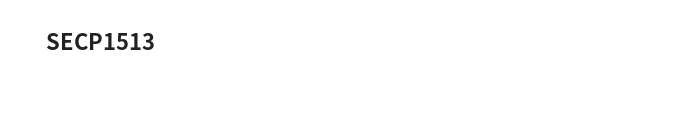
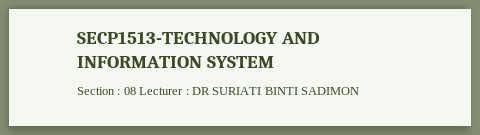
[46,33,155,50] SECP1513 -> [77,31,320,44] [77,56,274,68] [77,87,359,95] SECP1513-TECHNOLOGY AND INFORMATION SYSTEM // Section : 08 Lecturer : DR SURIATI BINTI SADIMON

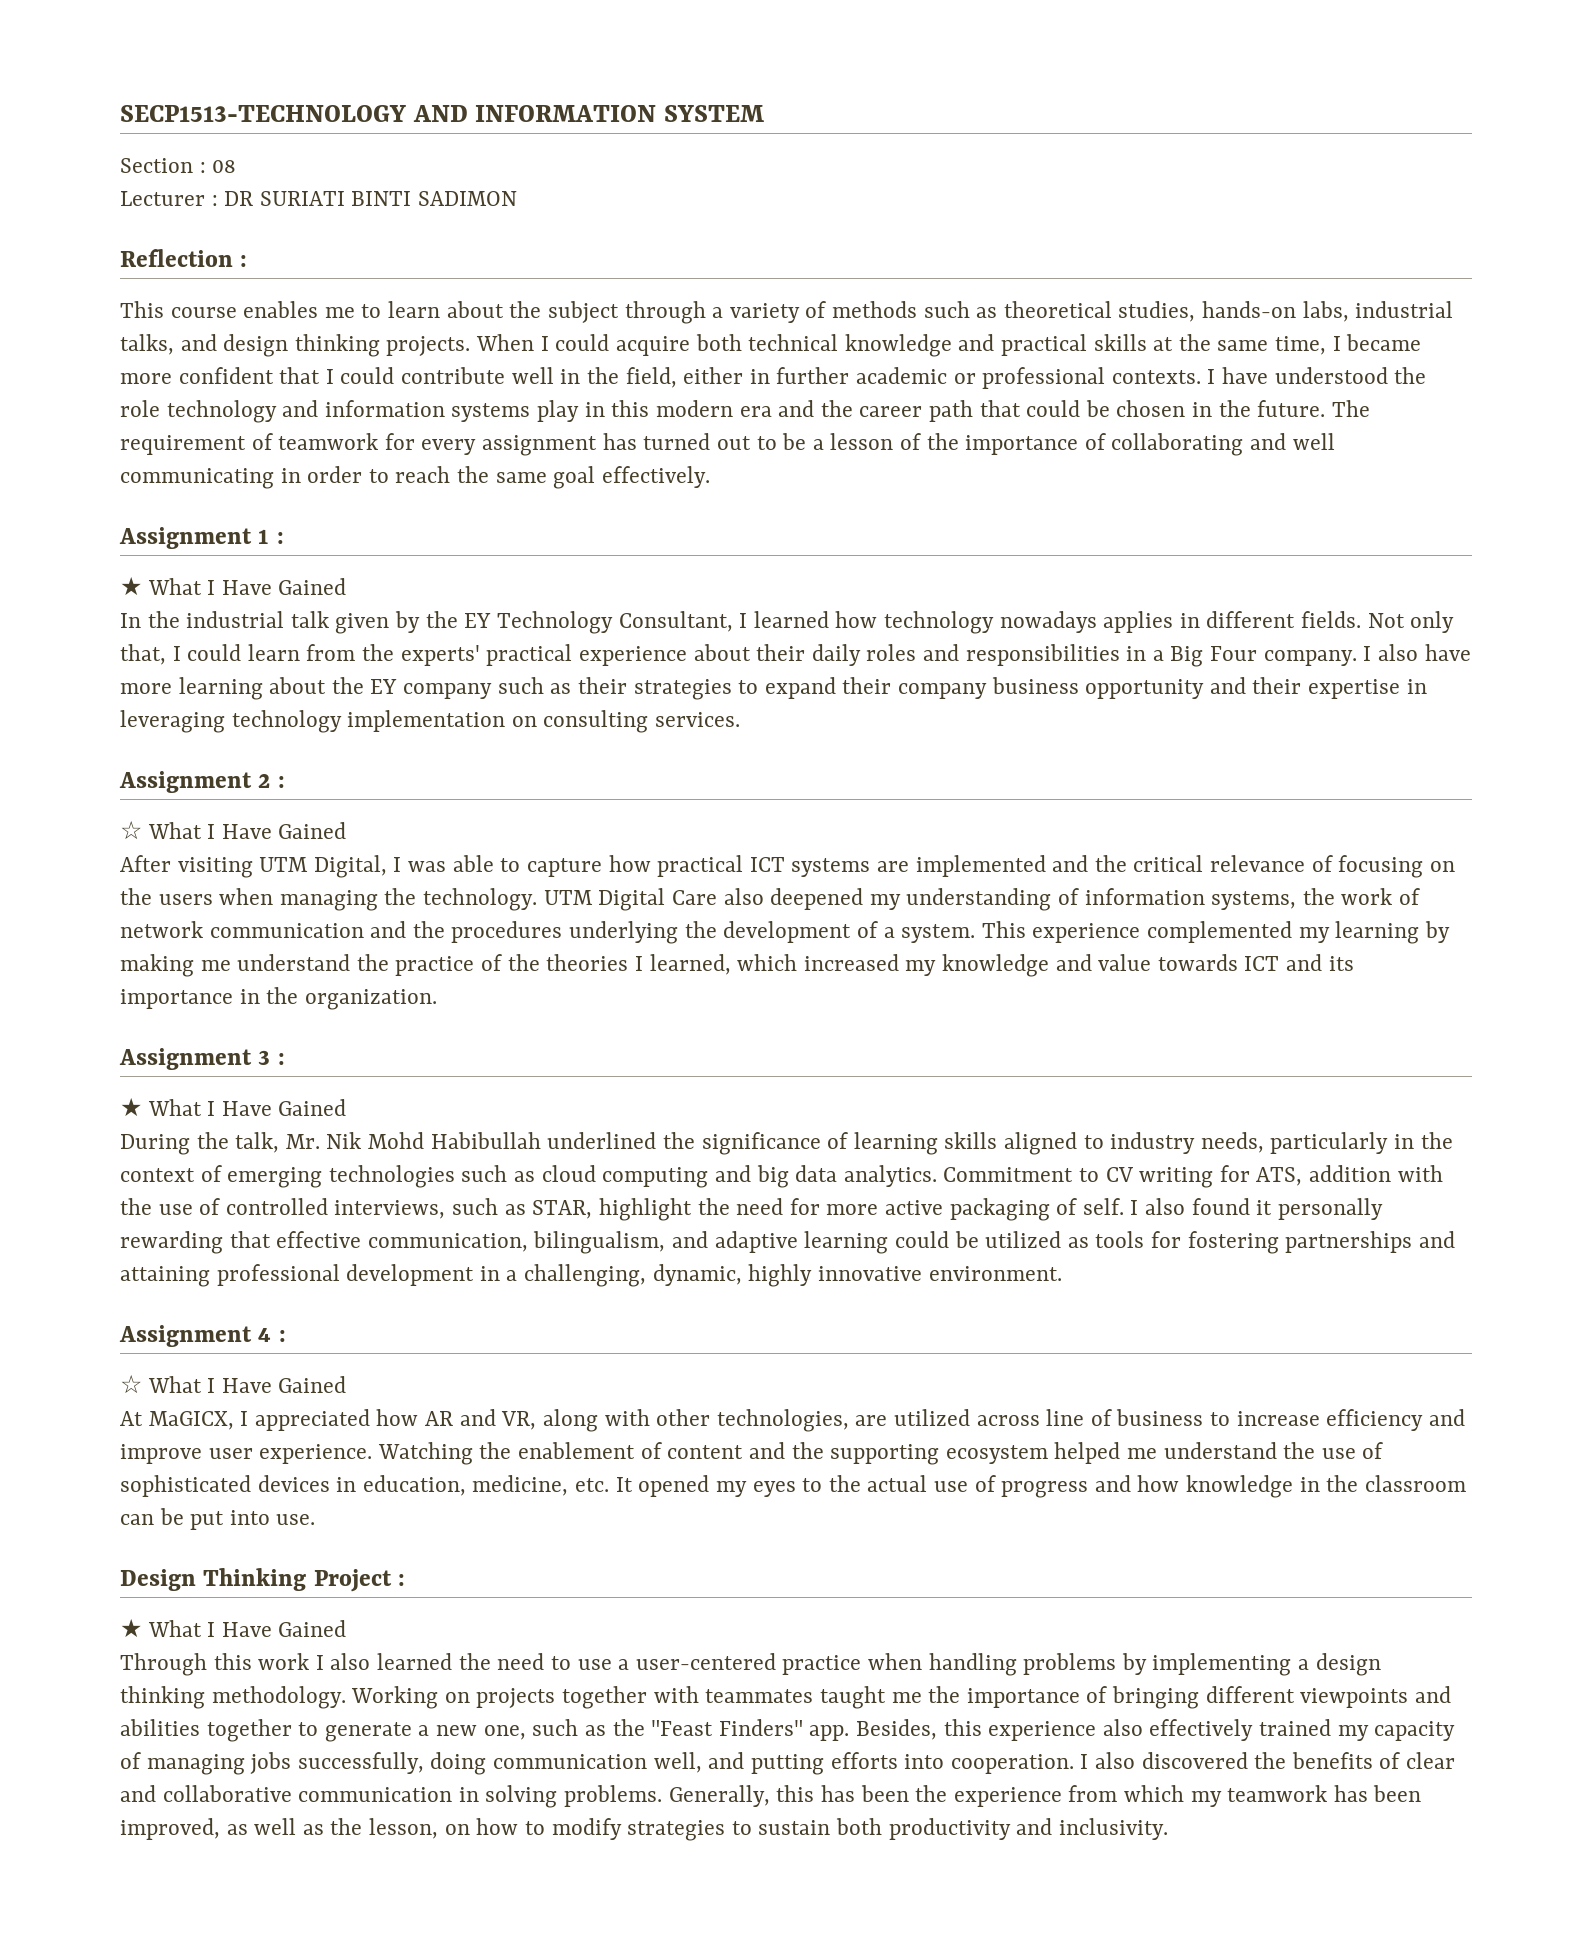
(136, 91) none -> (237, 166) //
(359, 91) none -> [120,249,248,267] [120,301,1454,324] [120,334,1422,357] [120,367,1427,389] [120,400,1370,423] [120,433,1335,456] [120,466,710,489] [119,527,284,549] [120,576,347,596] [120,611,1455,634] [120,644,1471,667] [120,677,1427,700] [120,710,741,733] [119,771,285,793] [120,820,347,840] [120,855,1455,878] [120,888,1421,911] [120,921,1450,944] [120,954,1354,977] [120,987,437,1010] [119,1048,285,1070] [120,1097,347,1117] [120,1132,1453,1155] [120,1165,1443,1188] [120,1198,1383,1221] [120,1231,1455,1254] [120,1264,1062,1287] [119,1325,286,1347] [120,1374,347,1394] [120,1409,1465,1432] [120,1442,1384,1465] [120,1475,1466,1498] [120,1508,316,1530] [120,1568,405,1592] [120,1618,347,1638] [120,1653,1381,1676] [120,1686,1451,1709] [120,1719,1456,1742] [120,1752,1456,1775] [120,1785,1422,1808] [120,1818,1168,1841] // Reflection : // This course enables me to learn about the subject through a variety of methods such as theoretical studies, hands-on labs, industrial talks, and design thinking projects. When I could acquire both technical knowledge and practical skills at the same time, I became more confident that I could contribute well in the field, either in further academic or professional contexts. I have understood the role technology and information systems play in this modern era and the career path that could be chosen in the future. The requirement of teamwork for every assignment has turned out to be a lesson of the importance of collaborating and well communicating in order to reach the same goal effectively. // Assignment 1 : // ★ What I Have Gained // In the industrial talk given by the EY Technology Consultant, I learned how technology nowadays applies in different fields. Not only that, I could learn from the experts' practical experience about their daily roles and responsibilities in a Big Four company. I also have more learning about the EY company such as their strategies to expand their company business opportunity and their expertise in leveraging technology implementation on consulting services. // Assignment 2 : // ☆ What I Have Gained // After visiting UTM Digital, I was able to capture how practical ICT systems are implemented and the critical relevance of focusing on the users when managing the technology. UTM Digital Care also deepened my understanding of information systems, the work of network communication and the procedures underlying the development of a system. This experience complemented my learning by making me understand the practice of the theories I learned, which increased my knowledge and value towards ICT and its importance in the organization. // Assignment 3 : // ★ What I Have Gained // During the talk, Mr. Nik Mohd Habibullah underlined the significance of learning skills aligned to industry needs, particularly in the context of emerging technologies such as cloud computing and big data analytics. Commitment to CV writing for ATS, addition with the use of controlled interviews, such as STAR, highlight the need for more active packaging of self. I also found it personally rewarding that effective communication, bilingualism, and adaptive learning could be utilized as tools for fostering partnerships and attaining professional development in a challenging, dynamic, highly innovative environment. // Assignment 4 : // ☆ What I Have Gained // At MaGICX, I appreciated how AR and VR, along with other technologies, are utilized across line of business to increase efficiency and improve user experience. Watching the enablement of content and the supporting ecosystem helped me understand the use of sophisticated devices in education, medicine, etc. It opened my eyes to the actual use of progress and how knowledge in the classroom can be put into use. // Design Thinking Project : // ★ What I Have Gained // Through this work I also learned the need to use a user-centered practice when handling problems by implementing a design thinking methodology. Working on projects together with teammates taught me the importance of bringing different viewpoints and abilities together to generate a new one, such as the "Feast Finders" app. Besides, this experience also effectively trained my capacity of managing jobs successfully, doing communication well, and putting efforts into cooperation. I also discovered the benefits of clear and collaborative communication in solving problems. Generally, this has been the experience from which my teamwork has been improved, as well as the lesson, on how to modify strategies to sustain both productivity and inclusivity.

